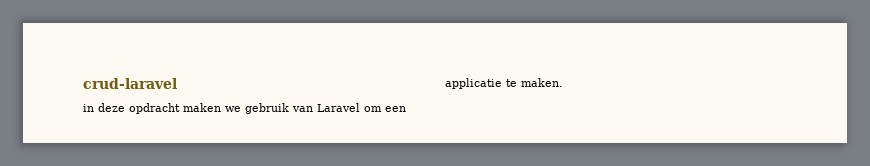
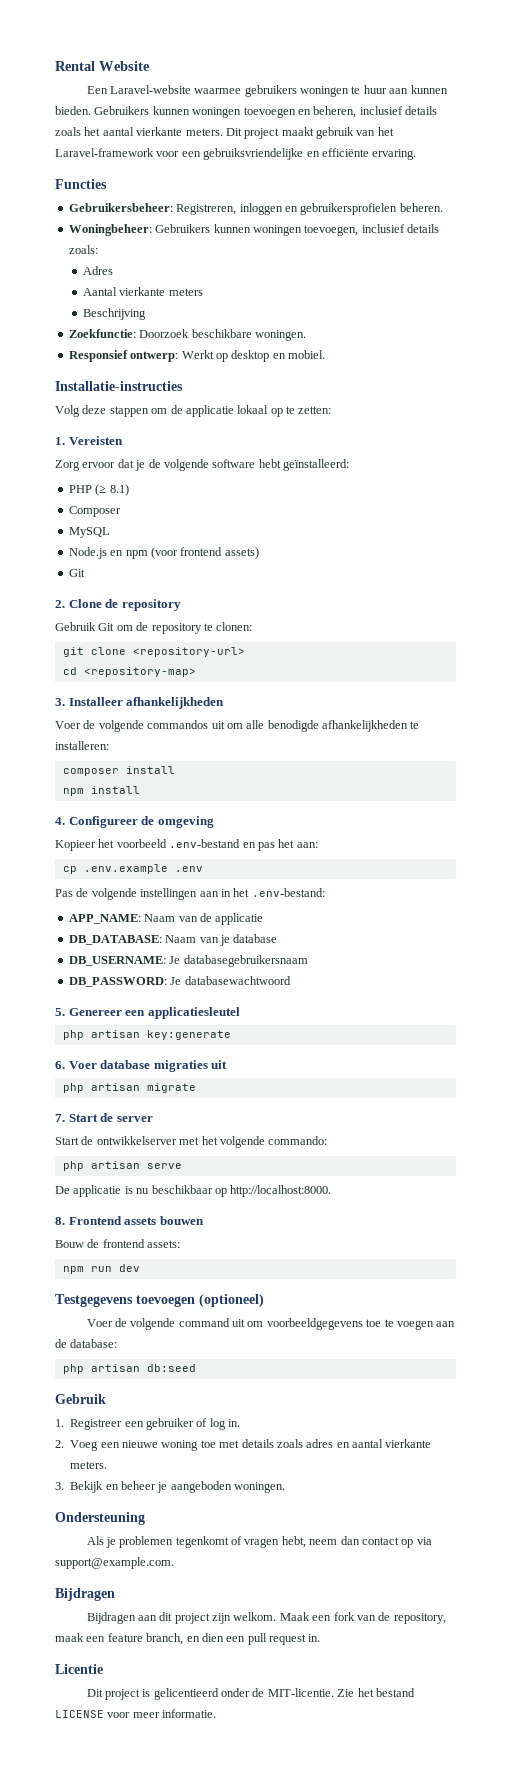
[83,78,177,89] [83,103,406,114] [445,78,563,89] crud-laravel // in deze opdracht maken we gebruik van Laravel om een applicatie te maken. -> [55,61,150,71] [86,85,448,97] [55,106,437,118] [55,127,394,139] [55,148,417,160] [55,179,107,189] [68,203,443,215] [68,224,439,236] [68,245,98,254] [82,266,113,275] [82,287,203,296] [82,308,146,320] [68,329,306,341] [68,350,325,362] [55,381,183,391] [55,405,332,417] [55,436,123,445] [55,459,349,471] [68,484,129,496] [68,506,121,517] [68,527,110,538] [68,547,259,559] [68,569,85,577] [55,599,181,611] [55,622,253,634] [62,647,245,657] [62,667,196,677] [55,697,225,709] [55,720,420,732] [55,741,109,750] [62,766,175,776] [62,786,140,796] [55,816,214,828] [55,839,318,851] [62,864,203,874] [55,888,325,900] [68,913,264,925] [68,934,278,946] [68,955,308,967] [68,976,291,987] [55,1007,240,1019] [62,1030,231,1040] [55,1060,228,1072] [62,1083,196,1093] [55,1113,153,1122] [55,1136,328,1148] [62,1161,182,1171] [55,1185,332,1197] [55,1216,204,1225] [55,1239,181,1248] [62,1264,140,1274] [55,1294,264,1307] [86,1318,456,1330] [55,1339,118,1348] [62,1364,196,1374] [55,1394,106,1404] [55,1418,241,1430] [55,1439,432,1451] [70,1461,108,1469] [55,1481,286,1493] [55,1512,145,1525] [86,1536,432,1548] [55,1557,174,1569] [55,1588,115,1601] [86,1612,446,1624] [55,1633,321,1645] [55,1664,103,1674] [86,1688,415,1700] [55,1709,217,1718] Rental Website // Een Laravel-website waarmee gebruikers woningen te huur aan kunnen bieden. Gebruikers kunnen woningen toevoegen en beheren, inclusief details zoals het aantal vierkante meters. Dit project maakt gebruik van het Laravel-framework voor een gebruiksvriendelijke en efficiënte ervaring. // Functies // Gebruikersbeheer: Registreren, inloggen en gebruikersprofielen beheren. // Woningbeheer: Gebruikers kunnen woningen toevoegen, inclusief details zoals: // Adres // Aantal vierkante meters // Beschrijving // Zoekfunctie: Doorzoek beschikbare woningen. // Responsief ontwerp: Werkt op desktop en mobiel. // Installatie-instructies // Volg deze stappen om de applicatie lokaal op te zetten: // 1. Vereisten // Zorg ervoor dat je de volgende software hebt geïnstalleerd: // PHP (≥ 8.1) // Composer // MySQL // Node.js en npm (voor frontend assets) // Git // 2. Clone de repository // Gebruik Git om de repository te clonen: // git clone <repository-url> // cd <repository-map> // 3. Installeer afhankelijkheden // Voer de volgende commandos uit om alle benodigde afhankelijkheden te installeren: // composer install // npm install // 4. Configureer de omgeving // Kopieer het voorbeeld .env-bestand en pas het aan: // cp .env.example .env // Pas de volgende instellingen aan in het .env-bestand: // APP_NAME: Naam van de applicatie // DB_DATABASE: Naam van je database // DB_USERNAME: Je databasegebruikersnaam // DB_PASSWORD: Je databasewachtwoord // 5. Genereer een applicatiesleutel // php artisan key:generate // 6. Voer database migraties uit // php artisan migrate // 7. Start de server // Start de ontwikkelserver met het volgende commando: // php artisan serve // De applicatie is nu beschikbaar op http://localhost:8000. // 8. Frontend assets bouwen // Bouw de frontend assets: // npm run dev // Testgegevens toevoegen (optioneel) // Voer de volgende command uit om voorbeeldgegevens toe te voegen aan de database: // php artisan db:seed // Gebruik // 1. Registreer een gebruiker of log in. // 2. Voeg een nieuwe woning toe met details zoals adres en aantal vierkante meters. // 3. Bekijk en beheer je aangeboden woningen. // Ondersteuning // Als je problemen tegenkomt of vragen hebt, neem dan contact op via support@example.com. // Bijdragen // Bijdragen aan dit project zijn welkom. Maak een fork van de repository, maak een feature branch, en dien een pull request in. // Licentie // Dit project is gelicentieerd onder de MIT-licentie. Zie het bestand LICENSE voor meer informatie.

